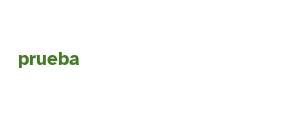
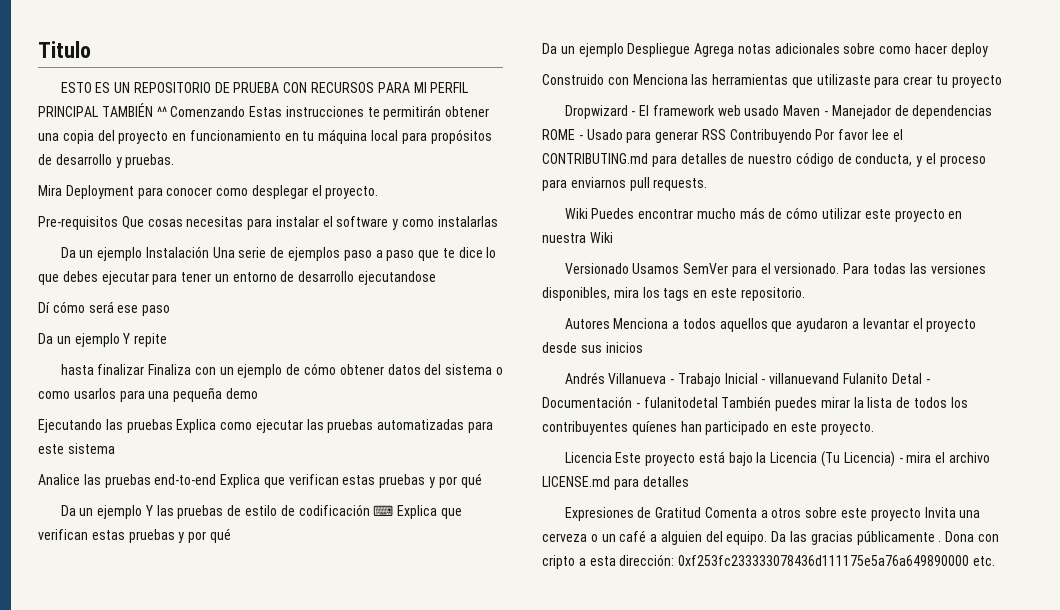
[18,52,80,68] prueba -> [38,41,91,58] [60,82,469,93] [38,103,490,120] [38,129,492,144] [38,154,175,168] [38,185,379,199] [38,216,498,230] [60,246,497,261] [38,271,437,285] [38,301,171,316] [38,333,168,347] [60,363,503,378] [38,387,258,402] [38,419,494,433] [38,443,115,454] [38,473,482,488] [60,504,462,519] [38,528,231,543] [542,43,988,57] [542,74,1002,88] [564,105,993,119] [542,129,903,143] [542,152,986,167] [542,177,708,191] [564,207,963,222] [542,232,613,243] [564,263,986,277] [542,287,805,301] [564,318,977,332] [542,342,643,353] [564,372,930,387] [542,396,968,411] [542,421,874,435] [564,451,990,467] [542,476,689,490] [564,507,981,521] [542,530,999,545] [542,554,995,569] Titulo // ESTO ES UN REPOSITORIO DE PRUEBA CON RECURSOS PARA MI PERFIL PRINCIPAL TAMBIÉN ^^ Comenzando Estas instrucciones te permitirán obtener una copia del proyecto en funcionamiento en tu máquina local para propósitos de desarrollo y pruebas. // Mira Deployment para conocer como desplegar el proyecto. // Pre-requisitos Que cosas necesitas para instalar el software y como instalarlas // Da un ejemplo Instalación Una serie de ejemplos paso a paso que te dice lo que debes ejecutar para tener un entorno de desarrollo ejecutandose // Dí cómo será ese paso // Da un ejemplo Y repite // hasta finalizar Finaliza con un ejemplo de cómo obtener datos del sistema o como usarlos para una pequeña demo // Ejecutando las pruebas Explica como ejecutar las pruebas automatizadas para este sistema // Analice las pruebas end-to-end Explica que verifican estas pruebas y por qué // Da un ejemplo Y las pruebas de estilo de codificación ⌨ Explica que verifican estas pruebas y por qué // Da un ejemplo Despliegue Agrega notas adicionales sobre como hacer deploy // Construido con Menciona las herramientas que utilizaste para crear tu proyecto // Dropwizard - El framework web usado Maven - Manejador de dependencias ROME - Usado para generar RSS Contribuyendo Por favor lee el CONTRIBUTING.md para detalles de nuestro código de conducta, y el proceso para enviarnos pull requests. // Wiki Puedes encontrar mucho más de cómo utilizar este proyecto en nuestra Wiki // Versionado Usamos SemVer para el versionado. Para todas las versiones disponibles, mira los tags en este repositorio. // Autores Menciona a todos aquellos que ayudaron a levantar el proyecto desde sus inicios // Andrés Villanueva - Trabajo Inicial - villanuevand Fulanito Detal - Documentación - fulanitodetal También puedes mirar la lista de todos los contribuyentes quíenes han participado en este proyecto. // Licencia Este proyecto está bajo la Licencia (Tu Licencia) - mira el archivo LICENSE.md para detalles // Expresiones de Gratitud Comenta a otros sobre este proyecto Invita una cerveza o un café a alguien del equipo. Da las gracias públicamente . Dona con cripto a esta dirección: 0xf253fc233333078436d111175e5a76a649890000 etc.

